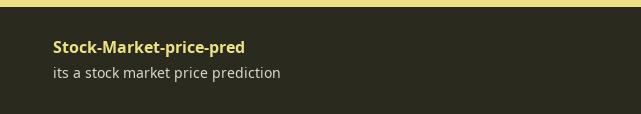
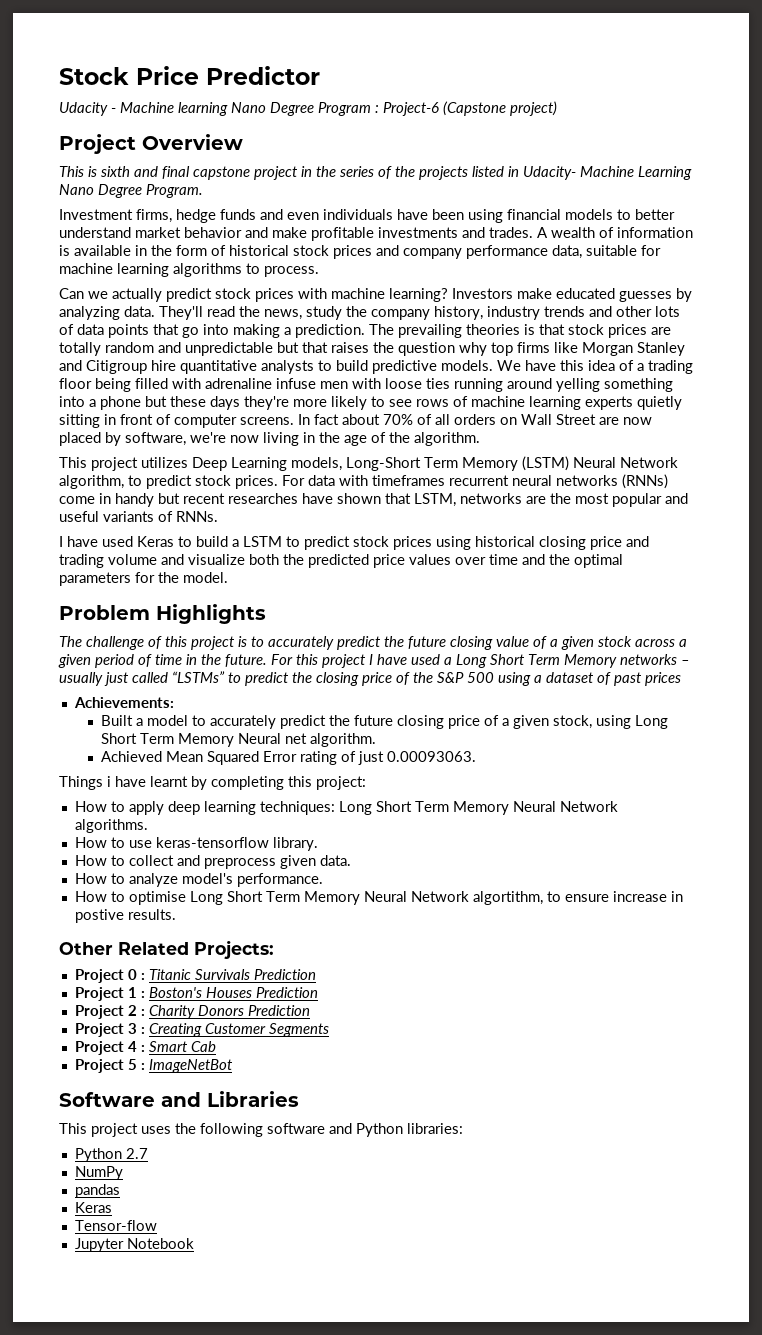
[53,41,245,57] [53,67,281,82] Stock-Market-price-pred // its a stock market price prediction -> [59,66,320,85] [59,101,557,116] [59,134,243,154] [59,166,692,180] [59,184,203,198] [59,209,675,223] [59,227,693,241] [59,245,661,259] [59,263,319,277] [59,288,692,302] [59,306,680,320] [59,324,671,338] [59,342,685,356] [59,360,693,374] [59,378,673,392] [59,396,682,410] [59,414,652,428] [59,432,480,446] [59,456,678,471] [59,474,668,489] [59,493,688,507] [59,511,218,522] [59,536,649,550] [59,554,623,568] [59,572,228,586] [59,604,266,624] [59,636,687,650] [58,654,690,668] [59,671,681,686] [73,697,174,708] [101,715,669,729] [101,733,377,747] [101,751,477,765] [59,776,366,790] [74,801,618,815] [74,819,148,833] [74,837,318,851] [74,855,351,869] [74,873,323,887] [74,891,683,905] [74,909,176,923] [59,940,274,959] [74,969,316,983] [74,987,318,1001] [74,1005,310,1019] [74,1023,329,1037] [74,1041,216,1055] [74,1059,233,1073] [59,1091,299,1107] [59,1123,463,1137] [74,1148,148,1162] [74,1166,123,1180] [74,1184,120,1198] [74,1202,112,1213] [74,1220,157,1231] [74,1238,194,1252] Stock Price Predictor // Udacity - Machine learning Nano Degree Program : Project-6 (Capstone project) // Project Overview // This is sixth and final capstone project in the series of the projects listed in Udacity- Machine Learning Nano Degree Program. // Investment firms, hedge funds and even individuals have been using financial models to better understand market behavior and make profitable investments and trades. A wealth of information is available in the form of historical stock prices and company performance data, suitable for machine learning algorithms to process. // Can we actually predict stock prices with machine learning? Investors make educated guesses by analyzing data. They'll read the news, study the company history, industry trends and other lots of data points that go into making a prediction. The prevailing theories is that stock prices are totally random and unpredictable but that raises the question why top firms like Morgan Stanley and Citigroup hire quantitative analysts to build predictive models. We have this idea of a trading floor being filled with adrenaline infuse men with loose ties running around yelling something into a phone but these days they're more likely to see rows of machine learning experts quietly sitting in front of computer screens. In fact about 70% of all orders on Wall Street are now placed by software, we're now living in the age of the algorithm. // This project utilizes Deep Learning models, Long-Short Term Memory (LSTM) Neural Network algorithm, to predict stock prices. For data with timeframes recurrent neural networks (RNNs) come in handy but recent researches have shown that LSTM, networks are the most popular and useful variants of RNNs. // I have used Keras to build a LSTM to predict stock prices using historical closing price and trading volume and visualize both the predicted price values over time and the optimal parameters for the model. // Problem Highlights // The challenge of this project is to accurately predict the future closing value of a given stock across a given period of time in the future. For this project I have used a Long Short Term Memory networks – usually just called “LSTMs” to predict the closing price of the S&P 500 using a dataset of past prices // Achievements: // Built a model to accurately predict the future closing price of a given stock, using Long Short Term Memory Neural net algorithm. // Achieved Mean Squared Error rating of just 0.00093063. // Things i have learnt by completing this project: // How to apply deep learning techniques: Long Short Term Memory Neural Network algorithms. // How to use keras-tensorflow library. // How to collect and preprocess given data. // How to analyze model's performance. // How to optimise Long Short Term Memory Neural Network algortithm, to ensure increase in postive results. // Other Related Projects: // Project 0 : Titanic Survivals Prediction // Project 1 : Boston's Houses Prediction // Project 2 : Charity Donors Prediction // Project 3 : Creating Customer Segments // Project 4 : Smart Cab // Project 5 : ImageNetBot // Software and Libraries // This project uses the following software and Python libraries: // Python 2.7 // NumPy // pandas // Keras // Tensor-flow // Jupyter Notebook

